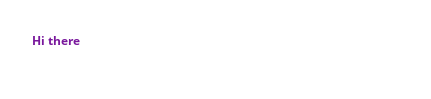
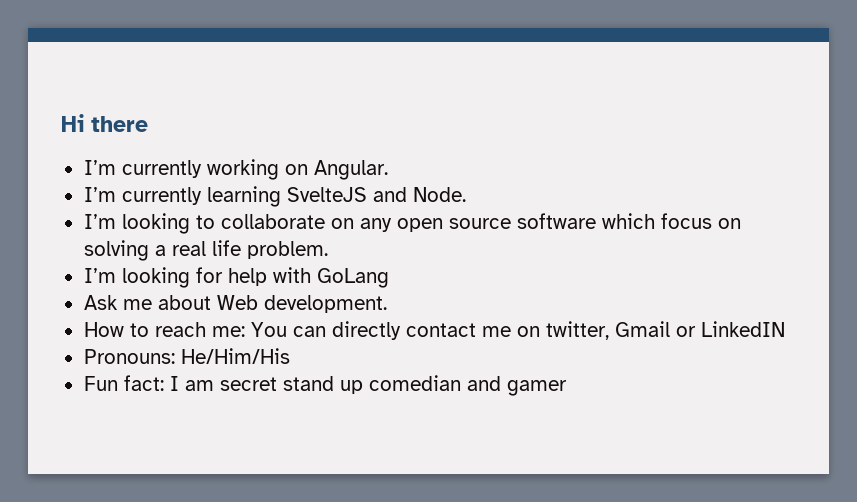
(81, 40) none -> [83,159,388,180] [83,186,466,207] [83,213,741,234] [83,240,328,261] [83,267,389,288] [83,295,387,313] [83,321,785,340] [83,348,290,364] [83,375,567,396] // I’m currently working on Angular. // I’m currently learning SvelteJS and Node. // I’m looking to collaborate on any open source software which focus on solving a real life problem. // I’m looking for help with GoLang // Ask me about Web development. // How to reach me: You can directly contact me on twitter, Gmail or LinkedIN // Pronouns: He/Him/His // Fun fact: I am secret stand up comedian and gamer

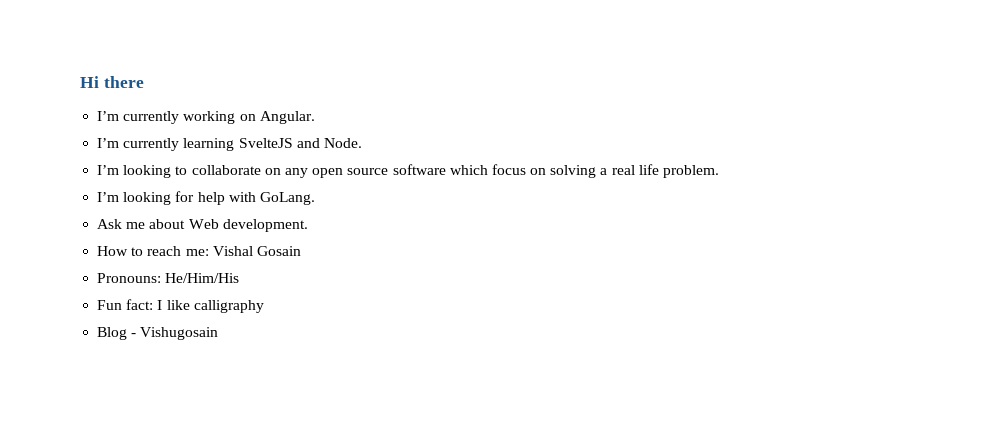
[316,268,389,288] GoLang -> [259,192,315,205] GoLang.
[250,321,785,340] You can directly contact me on twitter, Gmail or LinkedIN -> [212,246,301,256] Vishal Gosain
[184,375,567,396] am secret stand up comedian and gamer -> [166,300,264,313] [97,327,219,340] like calligraphy // Blog - Vishugosain

